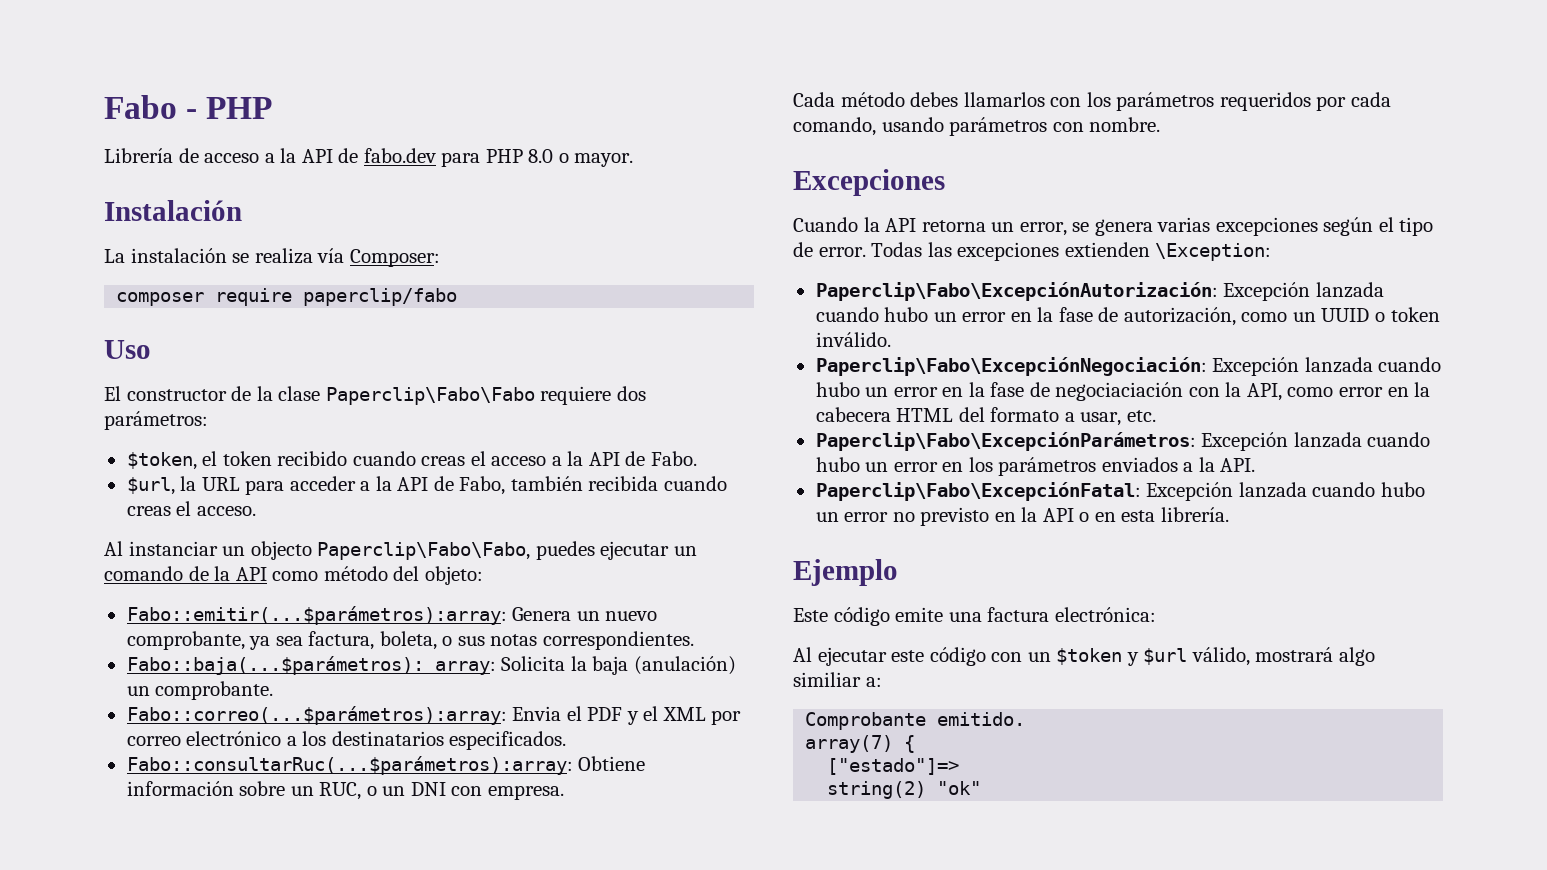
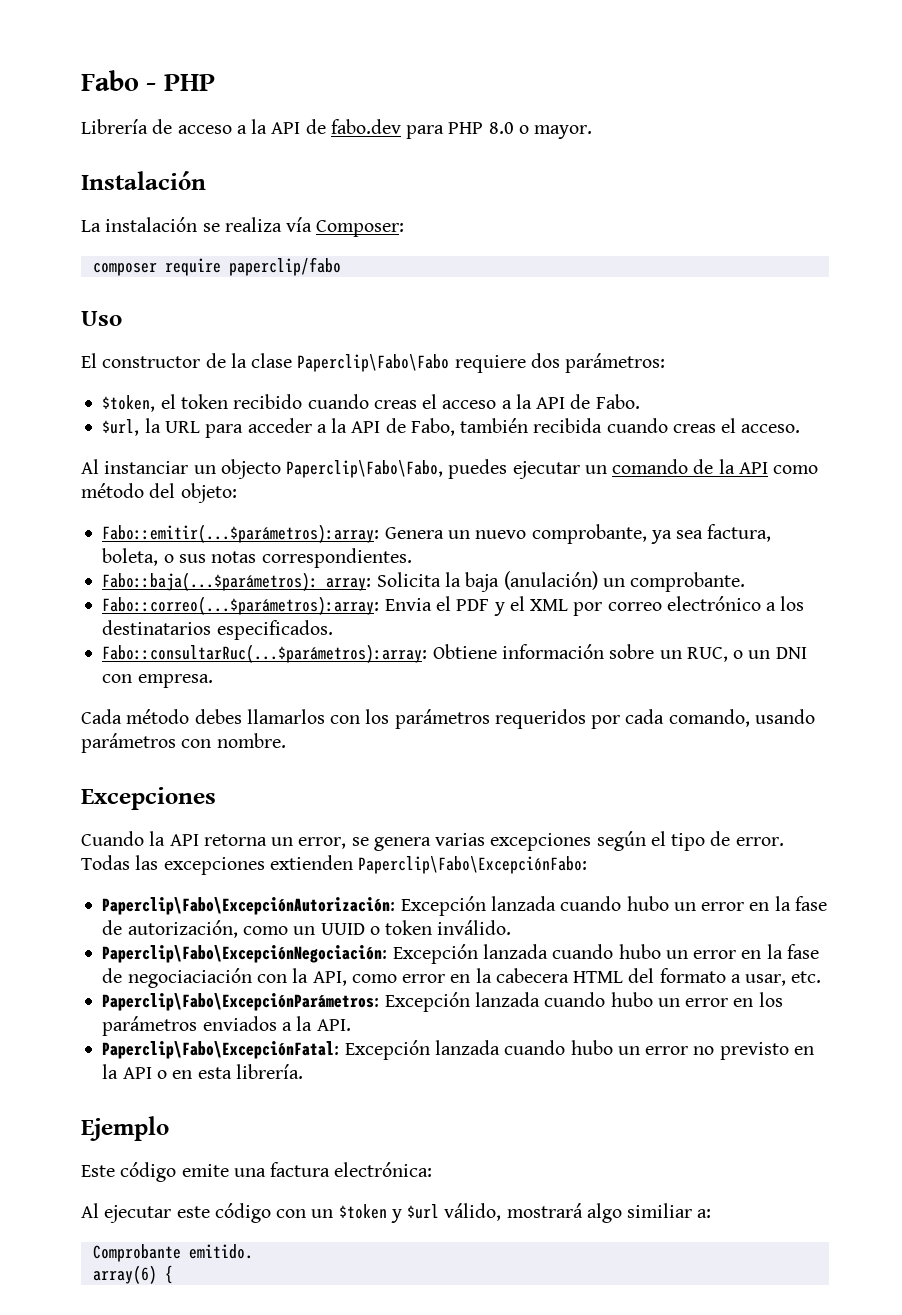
[1155,243,1272,261] \Exception: -> [358,856,588,874] Paperclip\Fabo\ExcepciónFabo:
[805,735,894,753] array(7) -> [92,1265,157,1284] array(6)
[827,758,960,775] [827,781,982,799] // ["estado"]=> // string(2) "ok" -> (173, 1274) none

